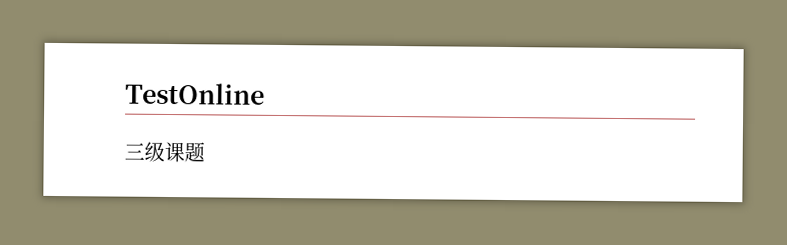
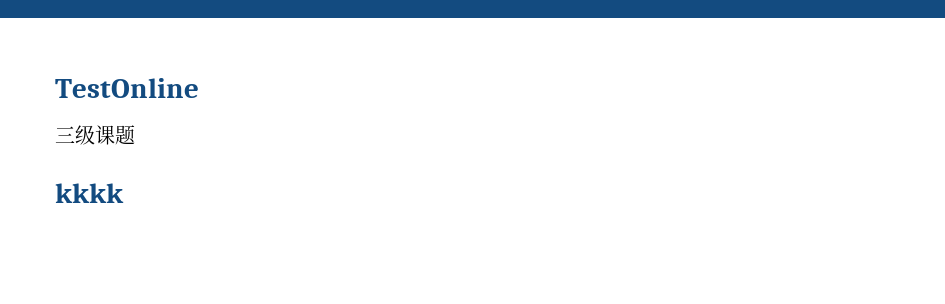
(205, 152) none -> [55,183,124,203] // kkkk

